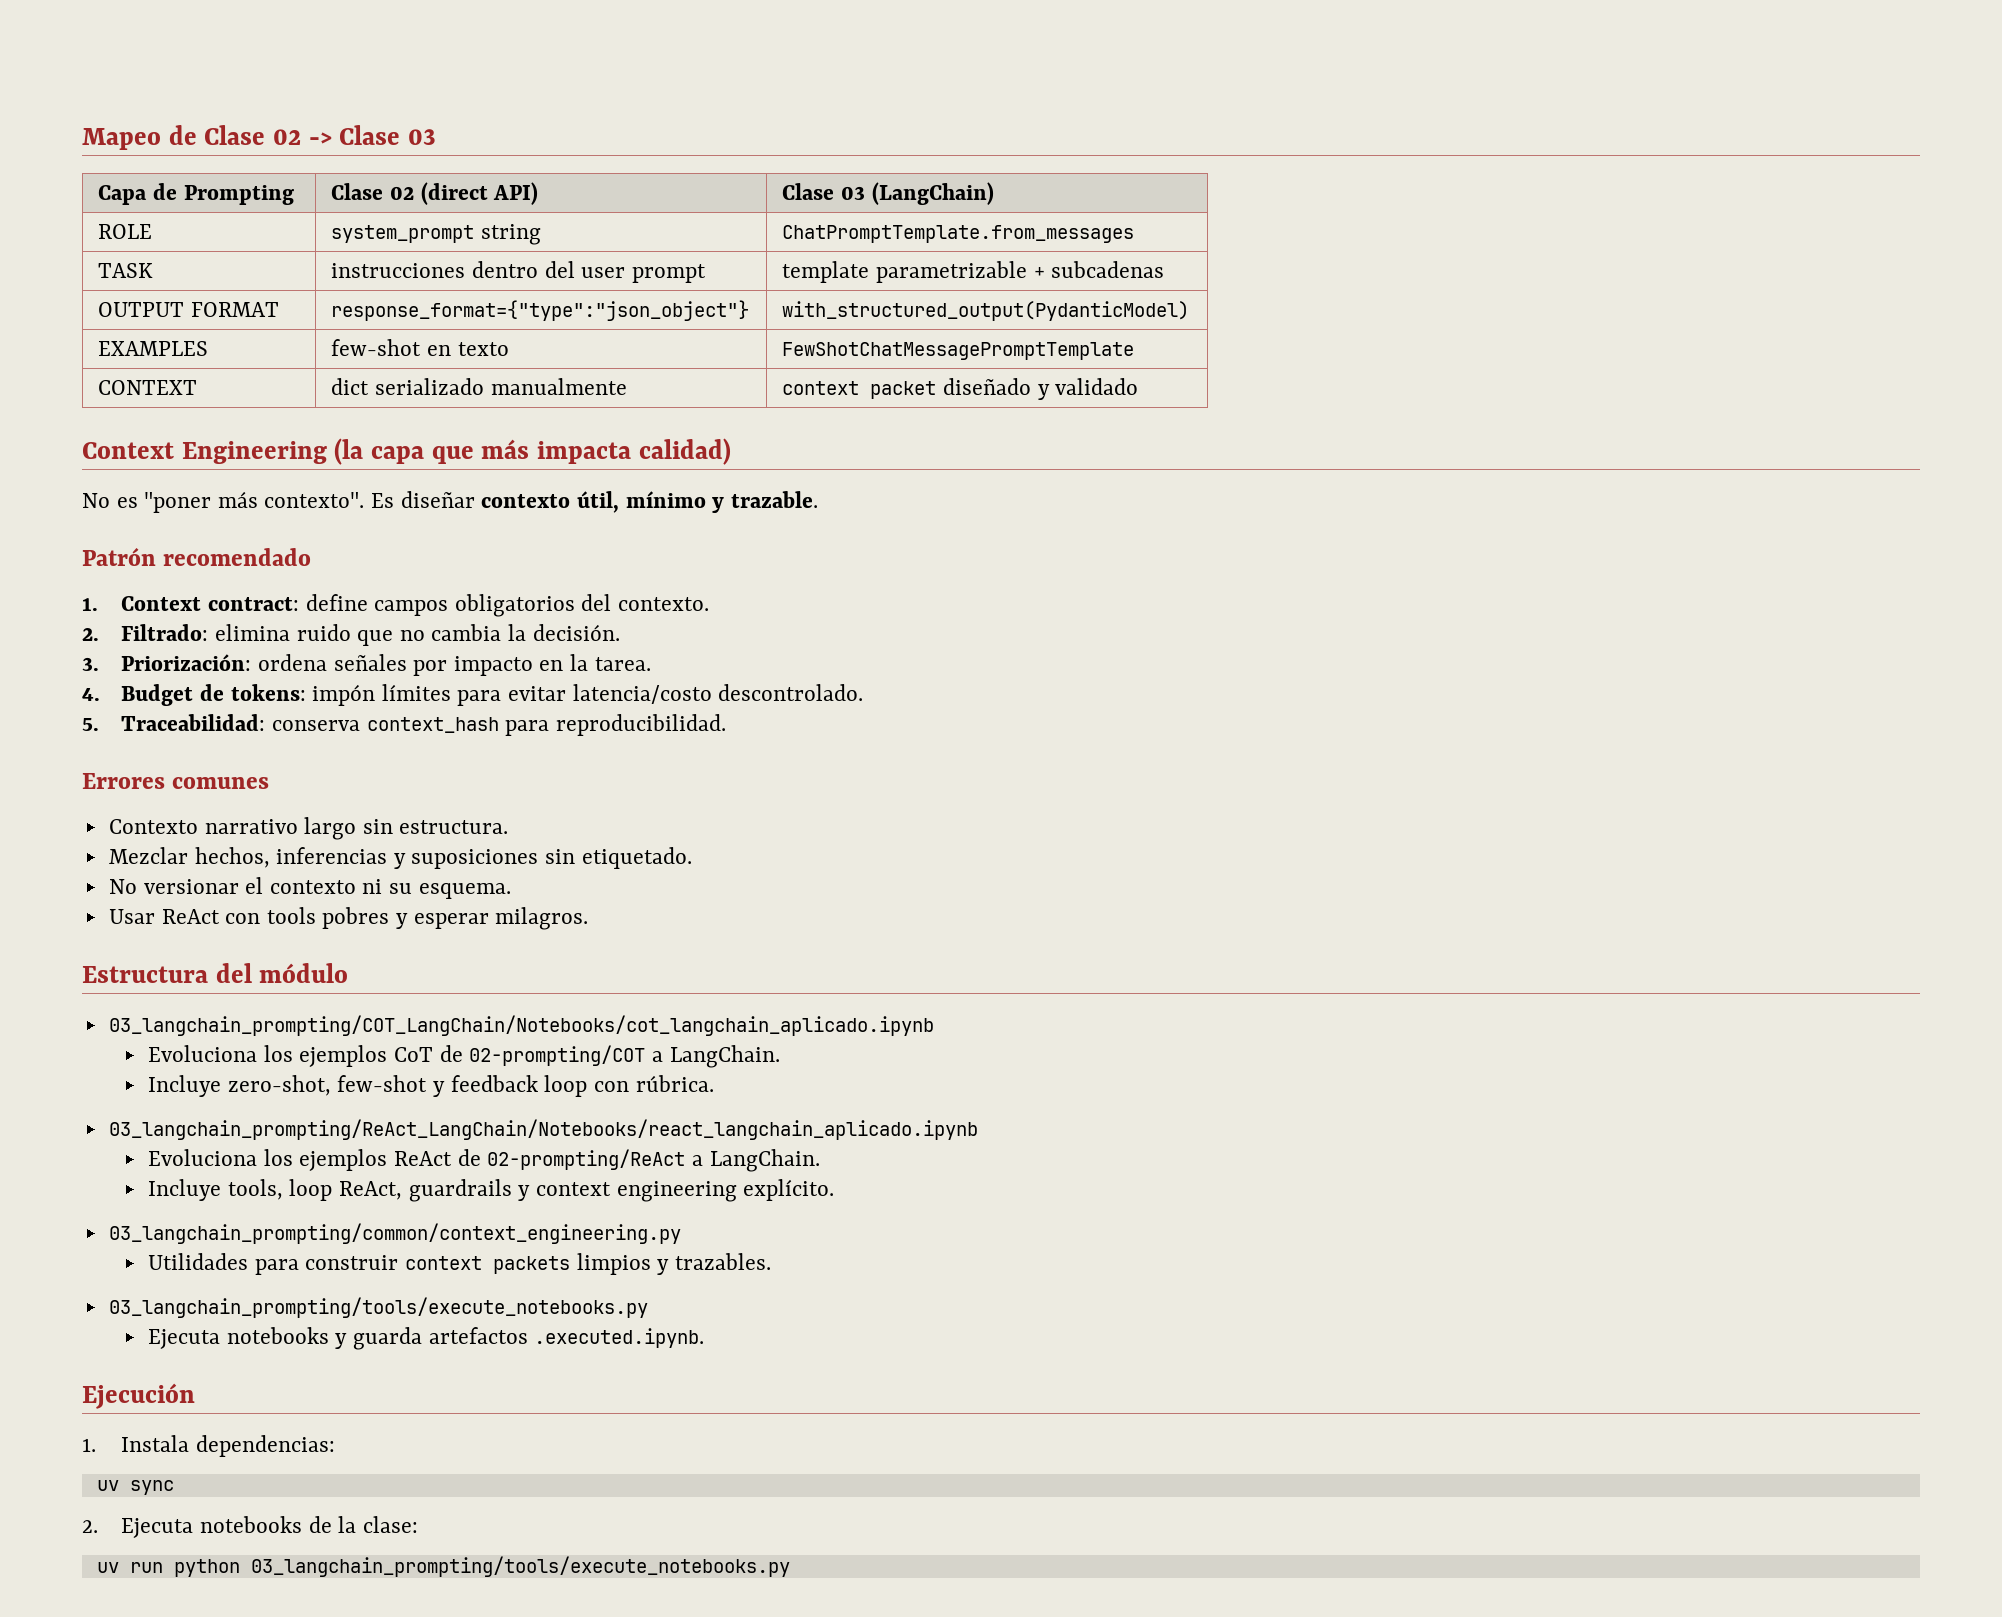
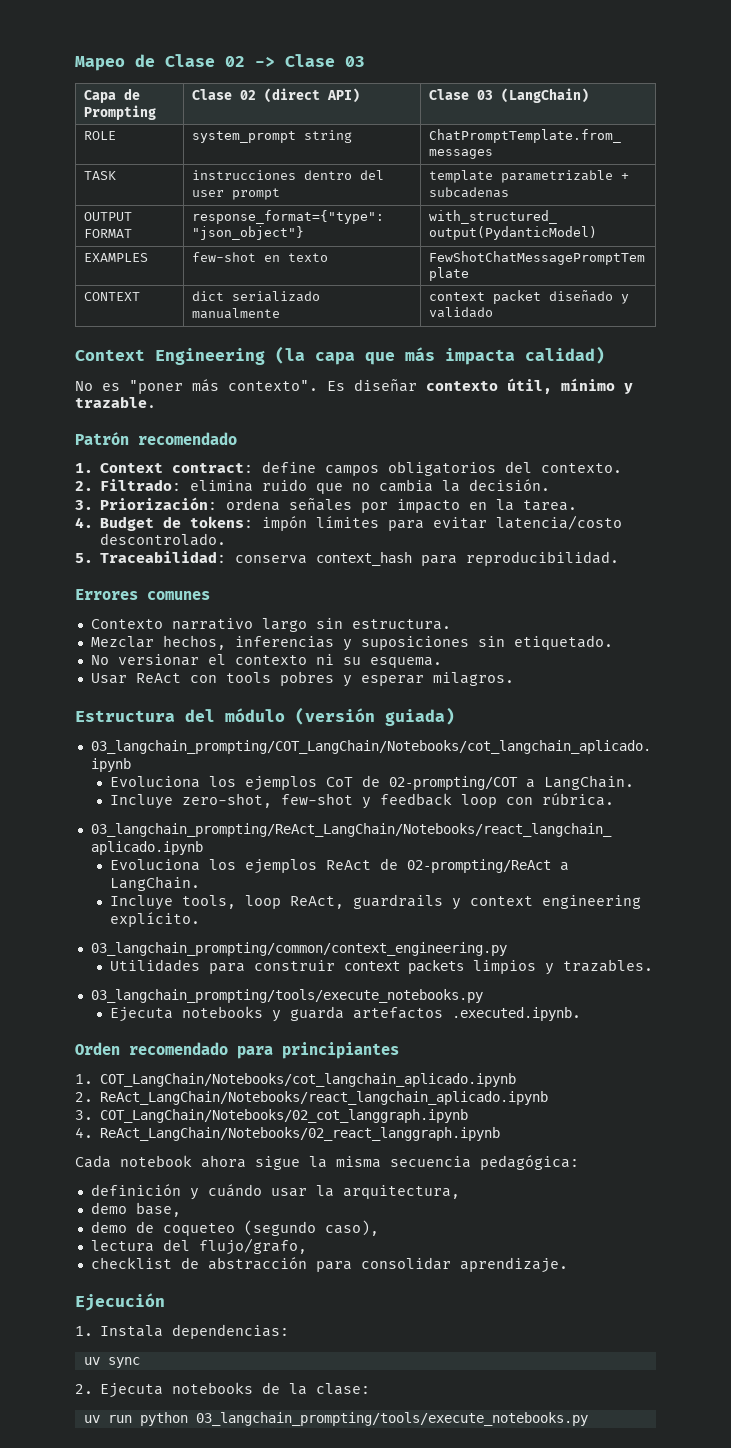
(349, 973) none -> [295,707,455,726] (versión guiada)
(705, 1338) none -> [75,1042,399,1059] [75,1073,517,1087] [75,1091,549,1105] [75,1109,469,1123] [75,1127,501,1141] [75,1155,579,1170] [90,1184,460,1200] [90,1202,181,1217] [90,1220,379,1236] [90,1238,307,1255] [90,1257,568,1273] // Orden recomendado para principiantes // 1. COT_LangChain/Notebooks/cot_langchain_aplicado.ipynb // 2. ReAct_LangChain/Notebooks/react_langchain_aplicado.ipynb // 3. COT_LangChain/Notebooks/02_cot_langgraph.ipynb // 4. ReAct_LangChain/Notebooks/02_react_langgraph.ipynb // Cada notebook ahora sigue la misma secuencia pedagógica: // definición y cuándo usar la arquitectura, // demo base, // demo de coqueteo (segundo caso), // lectura del flujo/grafo, // checklist de abstracción para consolidar aprendizaje.

